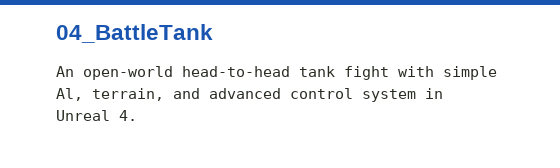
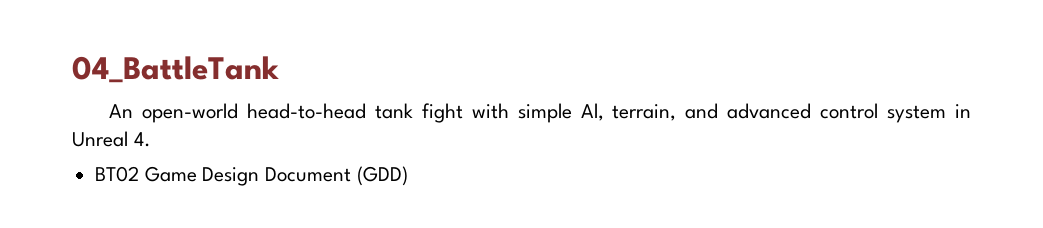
(137, 115) none -> [95,166,408,186] // BT02 Game Design Document (GDD)

